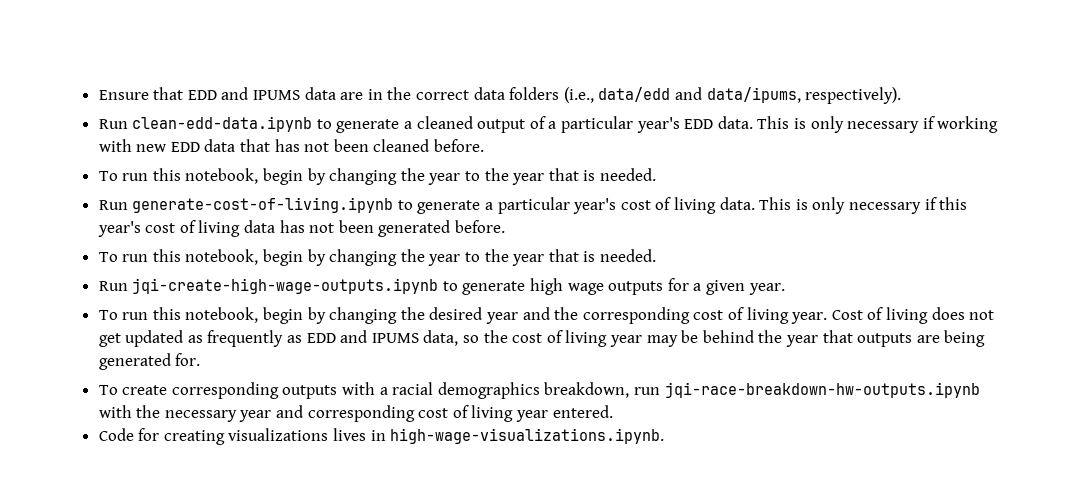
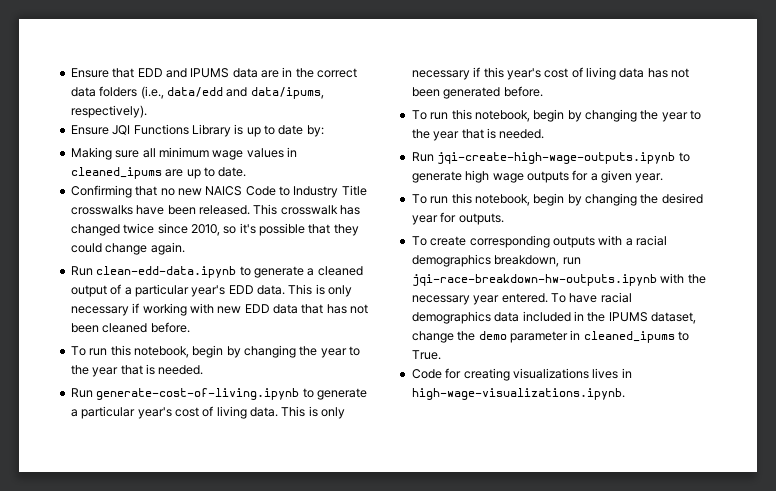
(902, 95) none -> [70,124,324,137] [70,147,297,160] [70,167,247,179] [70,185,367,198] [70,204,360,215] [70,223,359,236] [70,242,185,255] // Ensure JQI Functions Library is up to date by: // Making sure all minimum wage values in cleaned_ipums are up to date. // Confirming that no new NAICS Code to Industry Title crosswalks have been released. This crosswalk has changed twice since 2010, so it's possible that they could change again.
[522,307,995,324] [98,330,986,347] [98,353,201,370] and the corresponding cost of living year. Cost of living does not get updated as frequently as EDD and IPUMS data, so the cost of living year may be behind the year that outputs are being generated for. -> [440,212,504,225] for outputs.
[276,405,613,422] and corresponding cost of living year entered. -> [501,292,632,303] [411,311,696,324] [411,330,689,343] [411,350,441,360] entered. To have racial demographics data included in the IPUMS dataset, change the demo parameter in cleaned_ipums to True.

